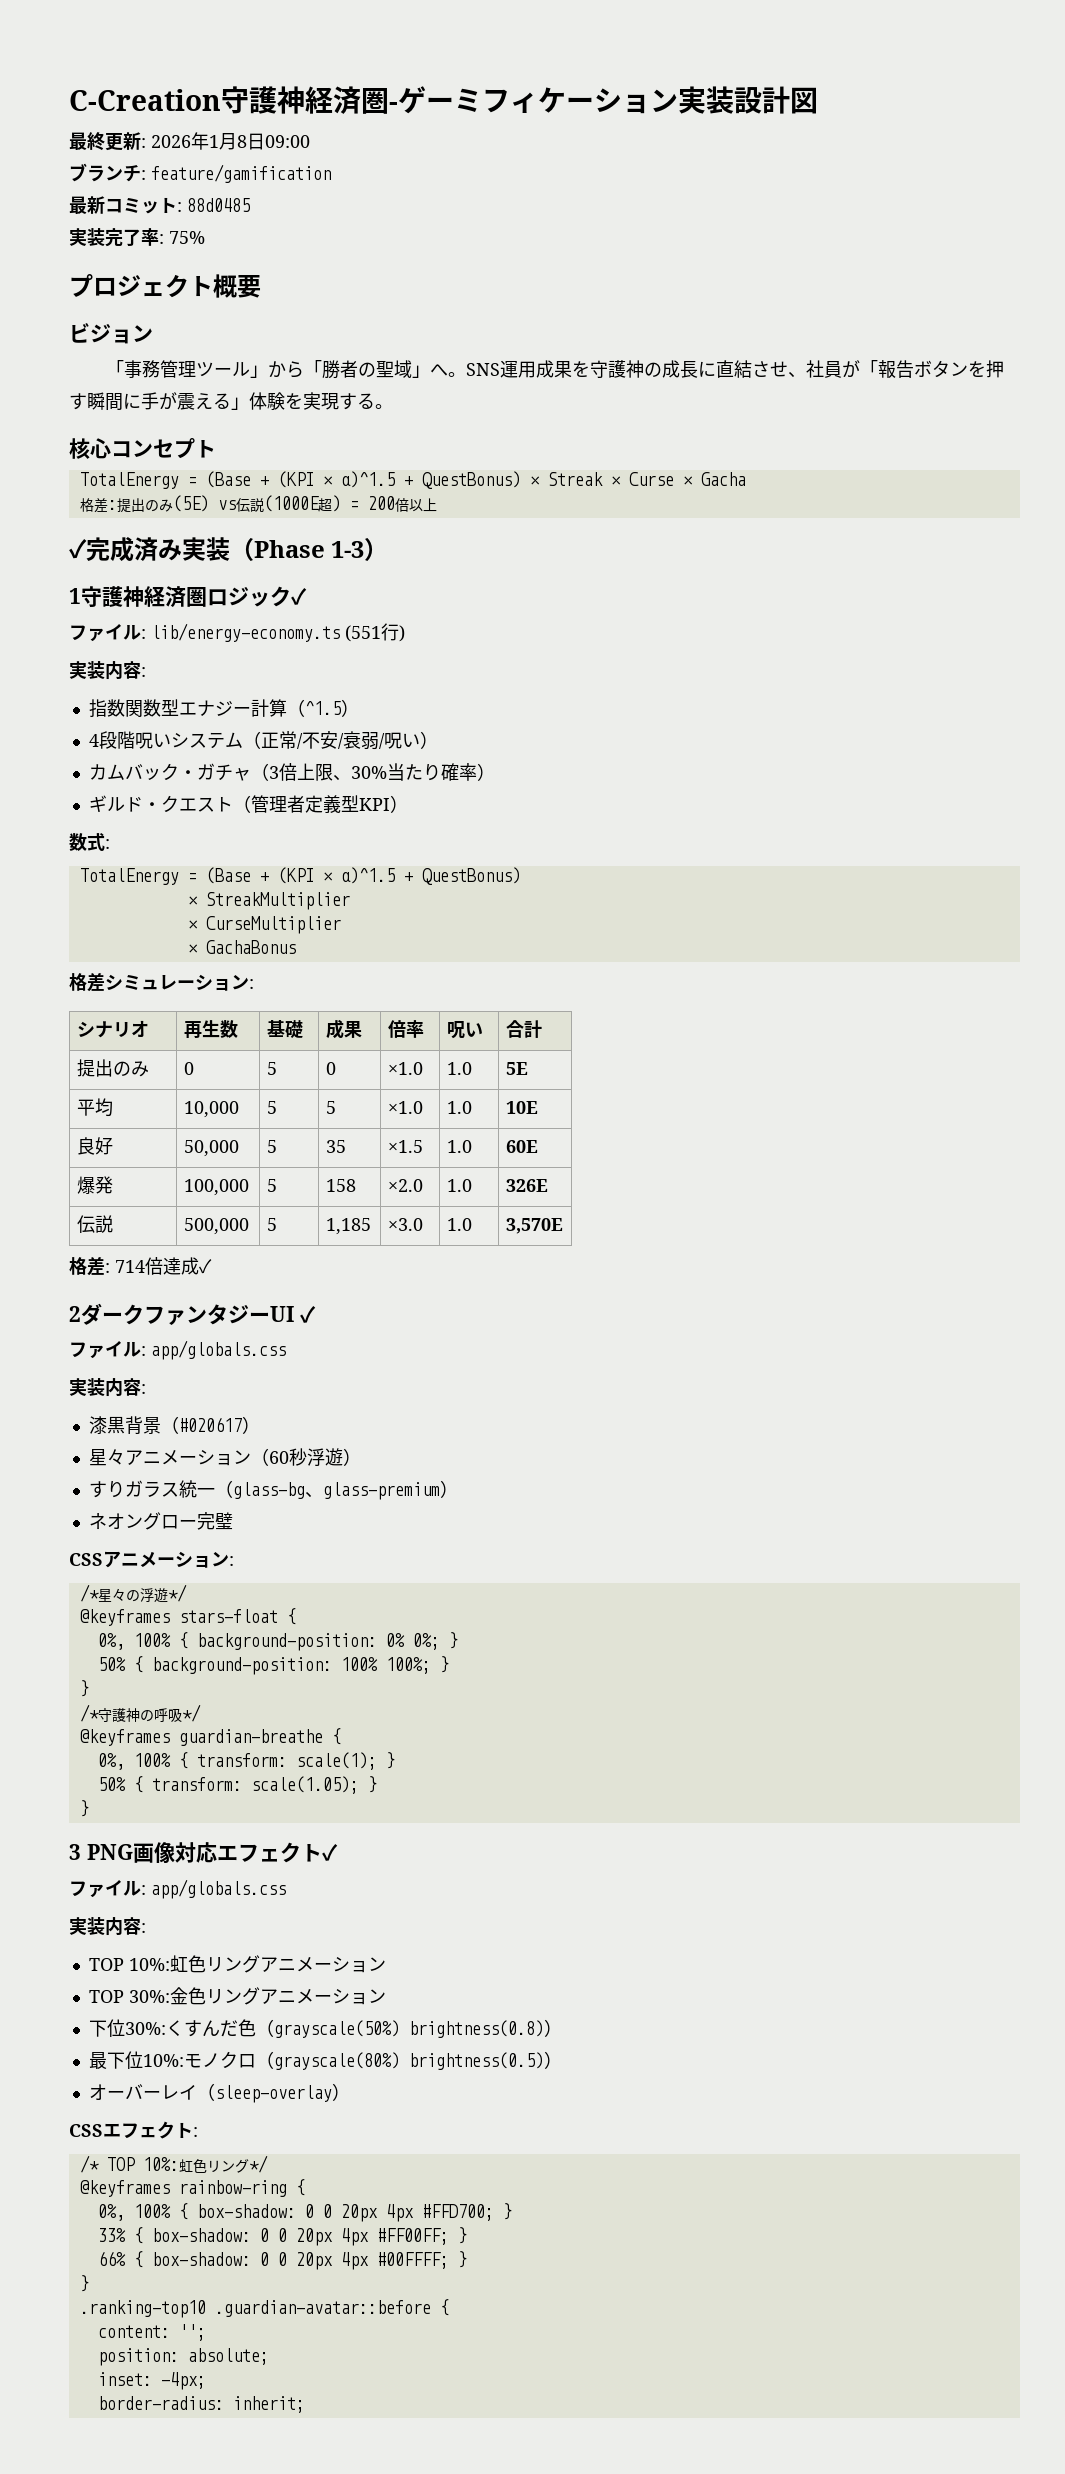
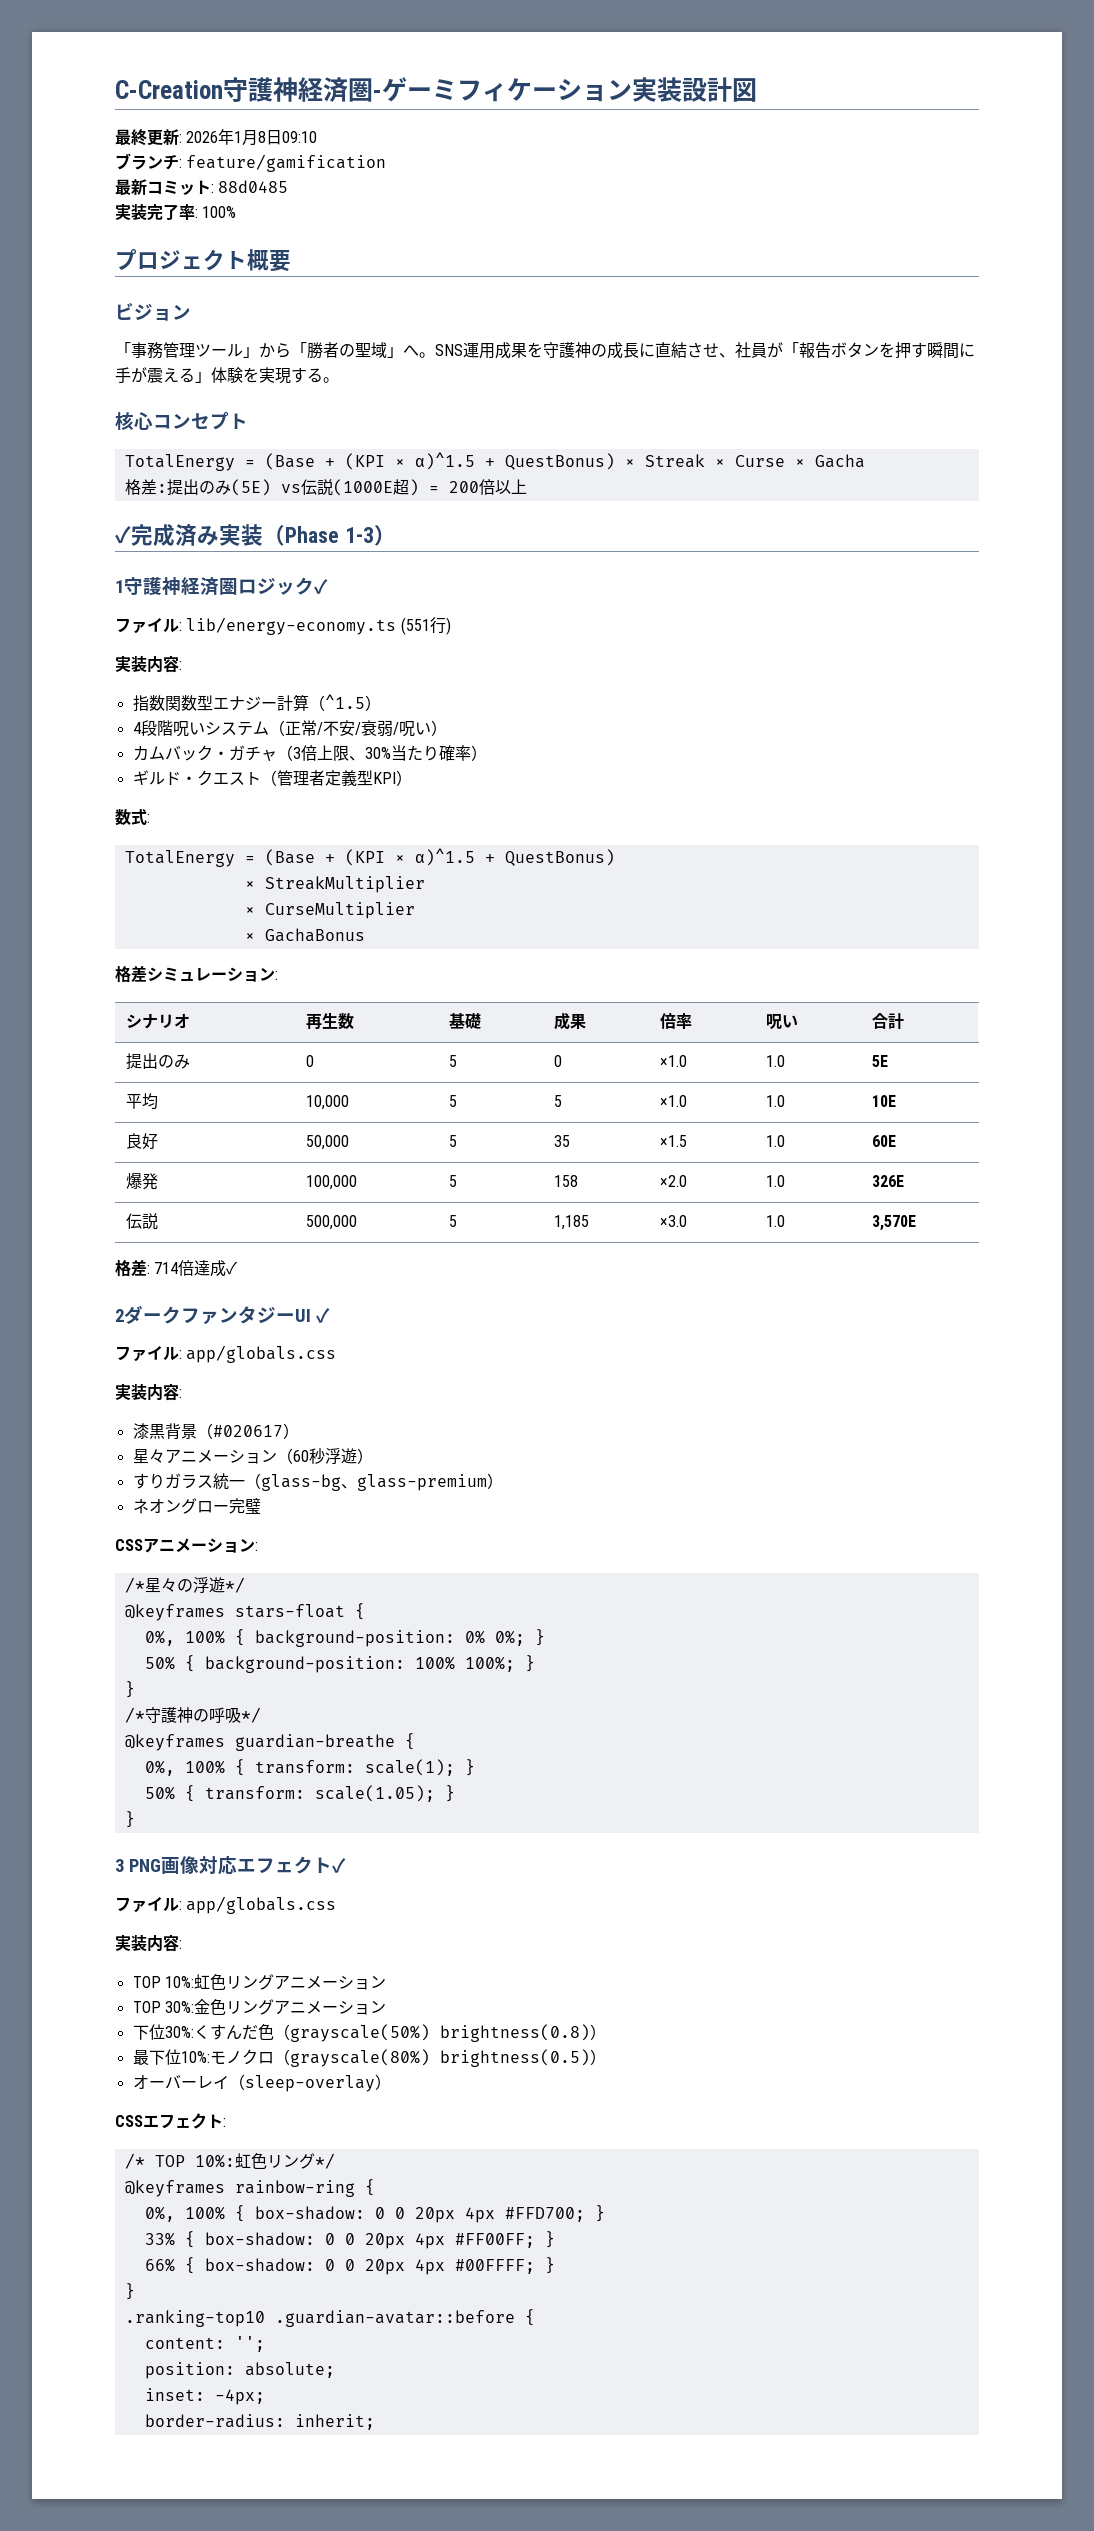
[265,135,310,148] 09:00 -> [282,131,318,143] 09:10
[169,231,205,244] 75% -> [202,206,237,218] 100%

